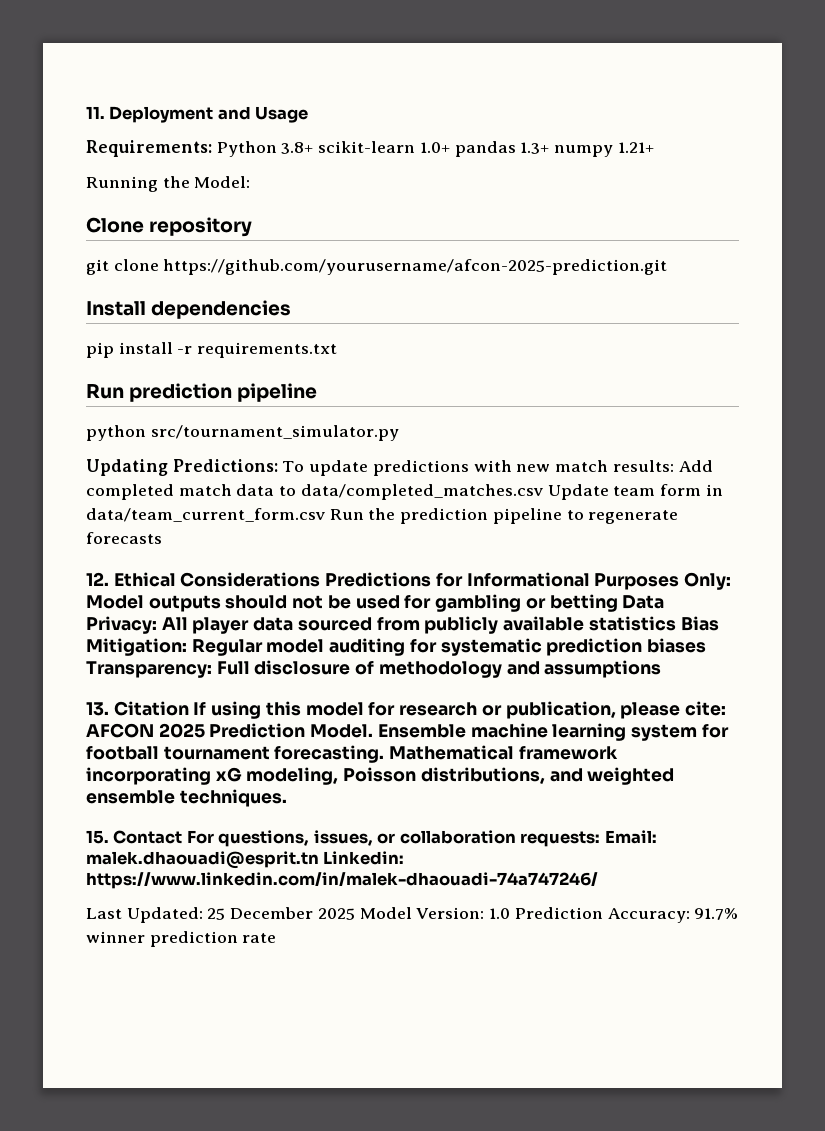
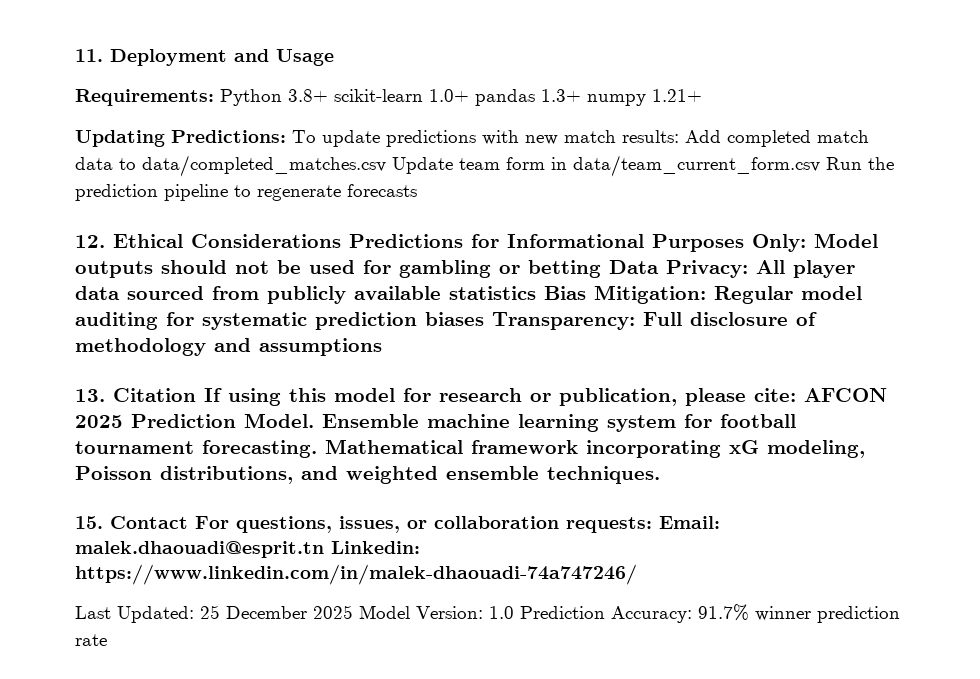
[86,176,251,192] [86,217,253,237] [86,259,668,275] [86,300,292,319] [86,342,338,358] [86,383,318,402] [86,425,399,441] // Running the Model: // Clone repository // git clone https://github.com/yourusername/afcon-2025-prediction.git // Install dependencies // pip install -r requirements.txt // Run prediction pipeline // python src/tournament_simulator.py -> (702, 95) none

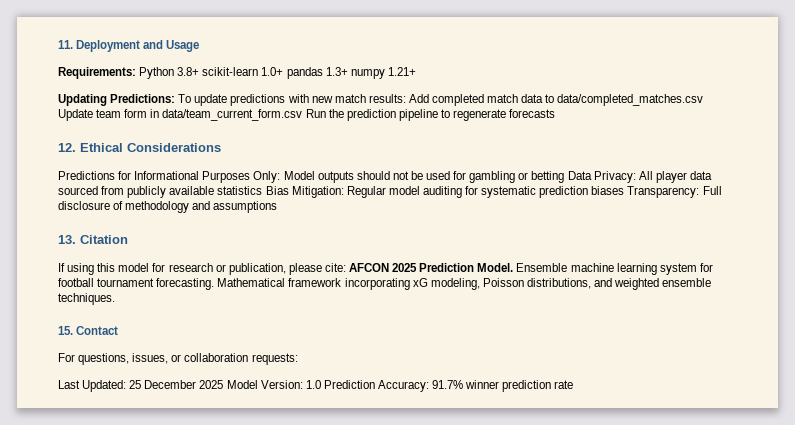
(341, 241) none -> (221, 147) //
(196, 395) none -> (128, 239) //
(188, 522) none -> (119, 330) //
[659,516,720,529] [75,541,420,558] [75,564,637,585] Email: malek.dhaouadi@esprit.tn Linkedin: https://www.linkedin.com/in/malek-dhaouadi-74a747246/ -> (298, 359) none

